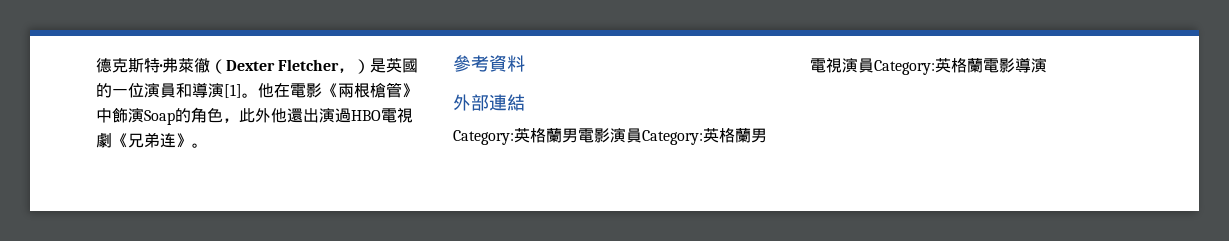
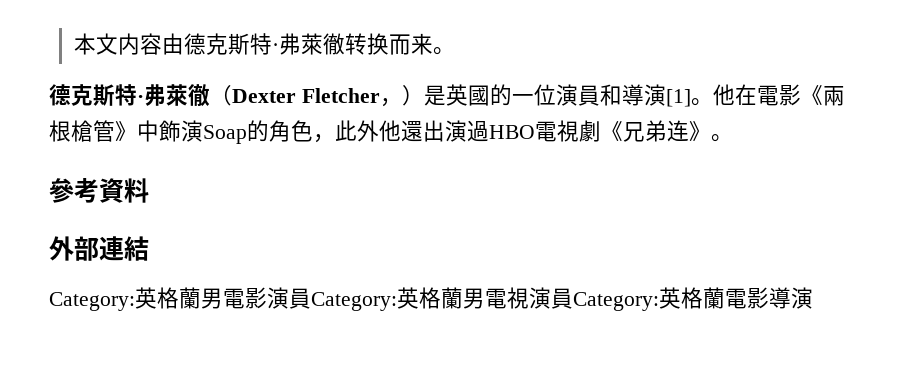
(96, 65) none -> [73,33,455,55] 本文内容由德克斯特·弗萊徹转换而来。 //

